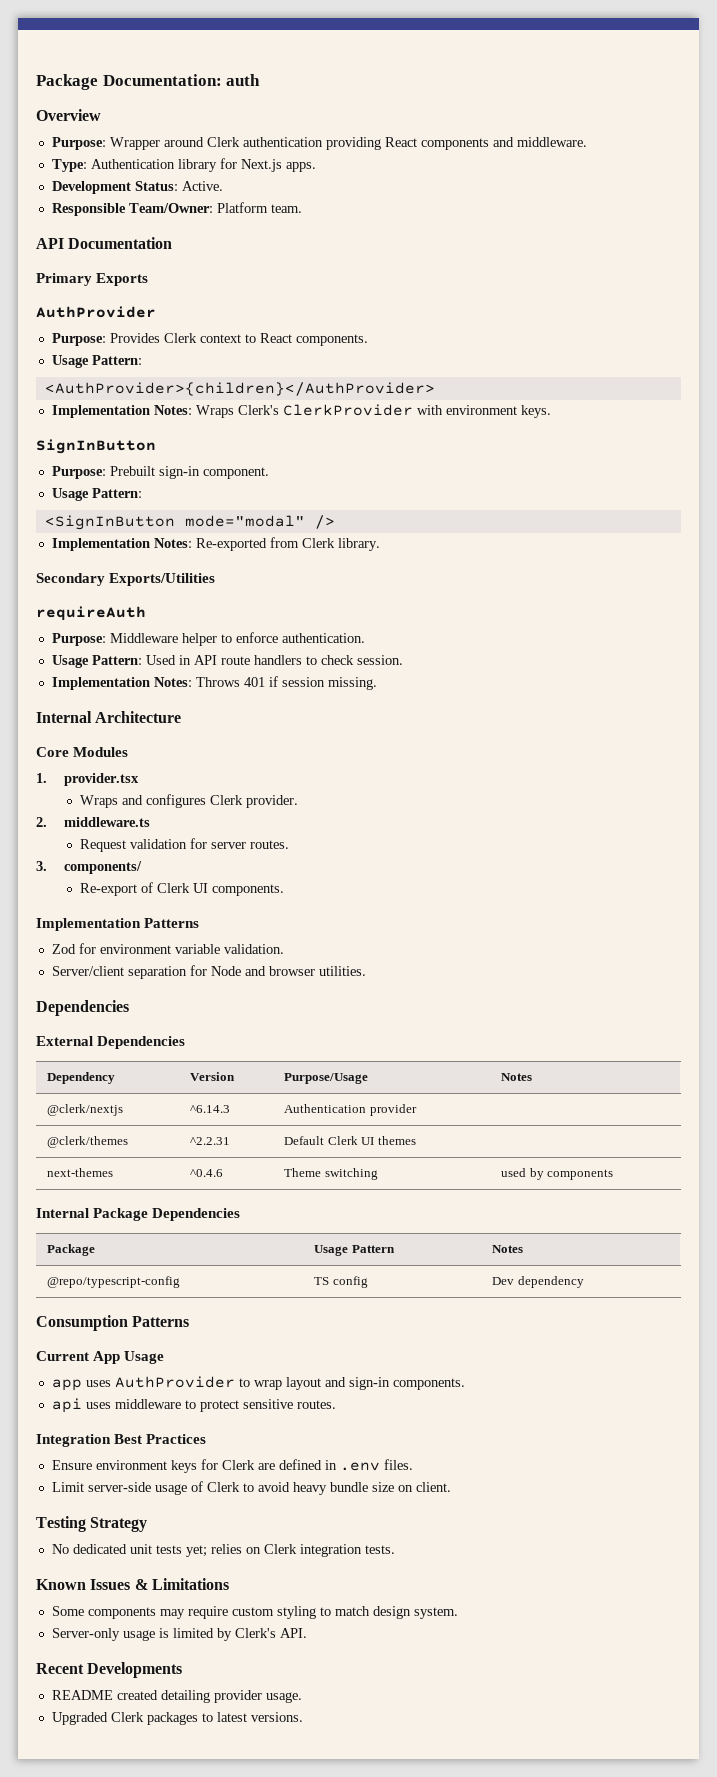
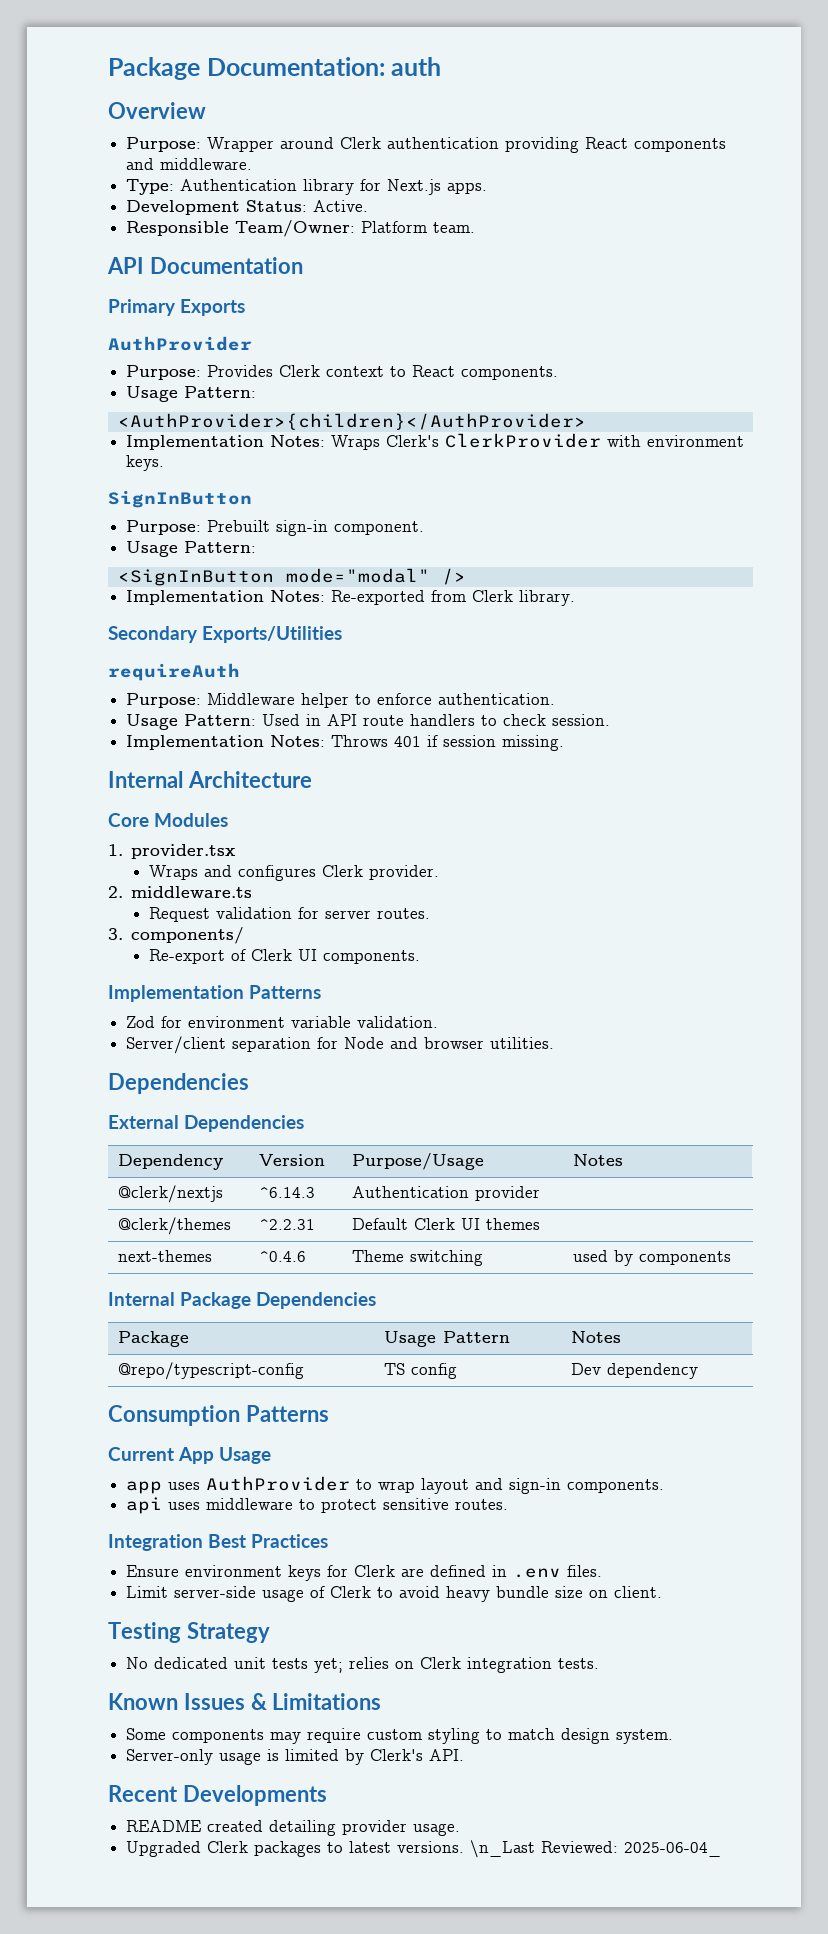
(303, 1717) none -> [470,1840,722,1858] \n_Last Reviewed: 2025-06-04_

